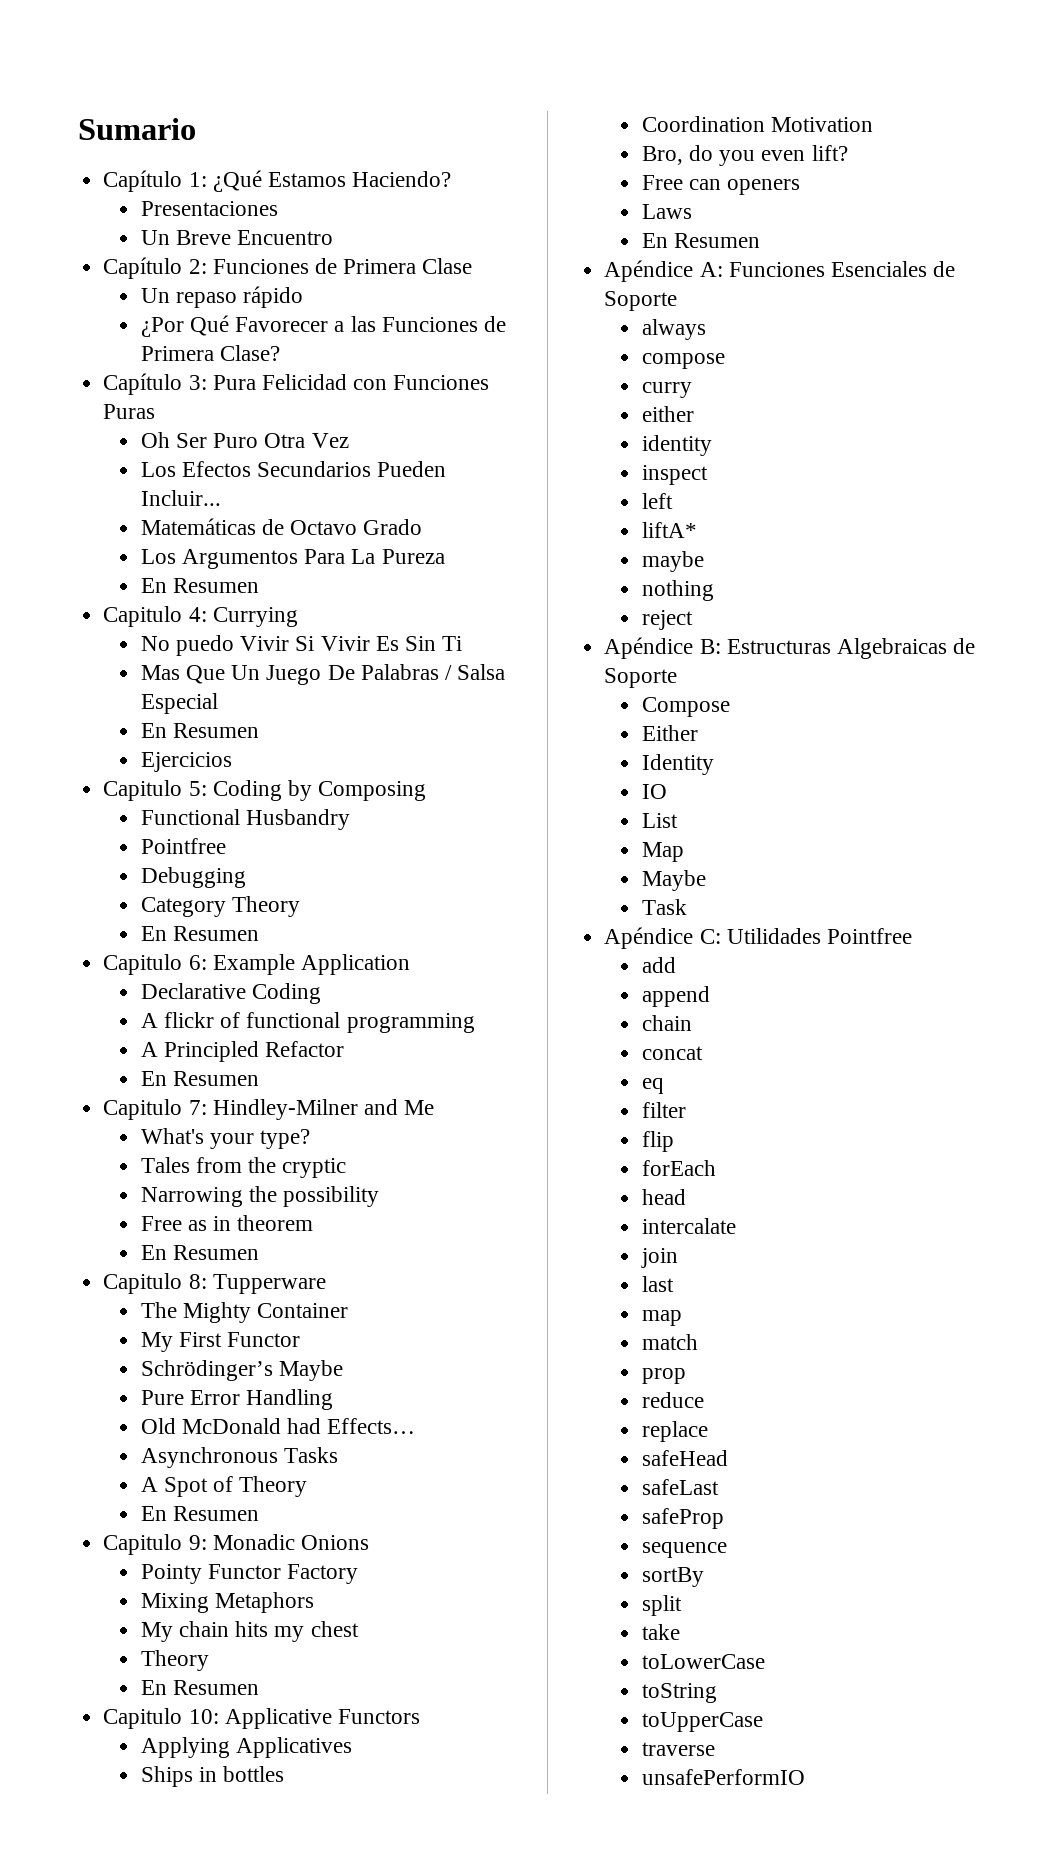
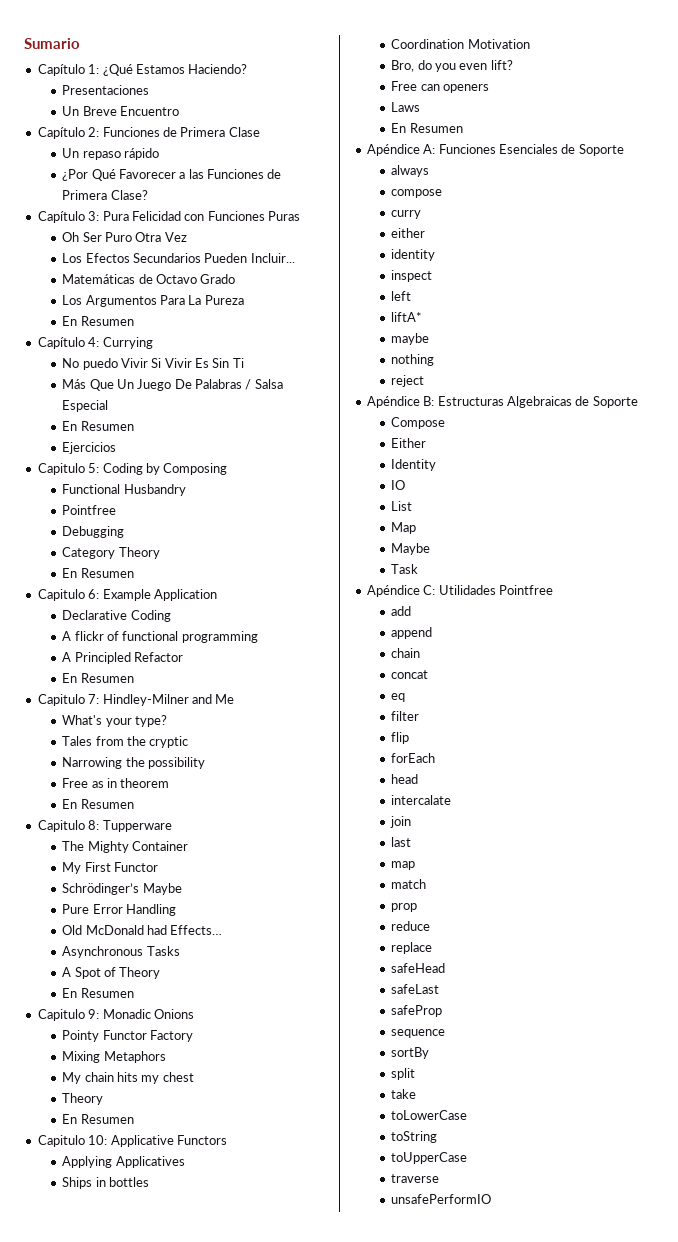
[103,606,183,627] Capitulo -> [37,337,85,349] Capítulo
[140,665,180,680] Mas -> [62,379,87,389] Más

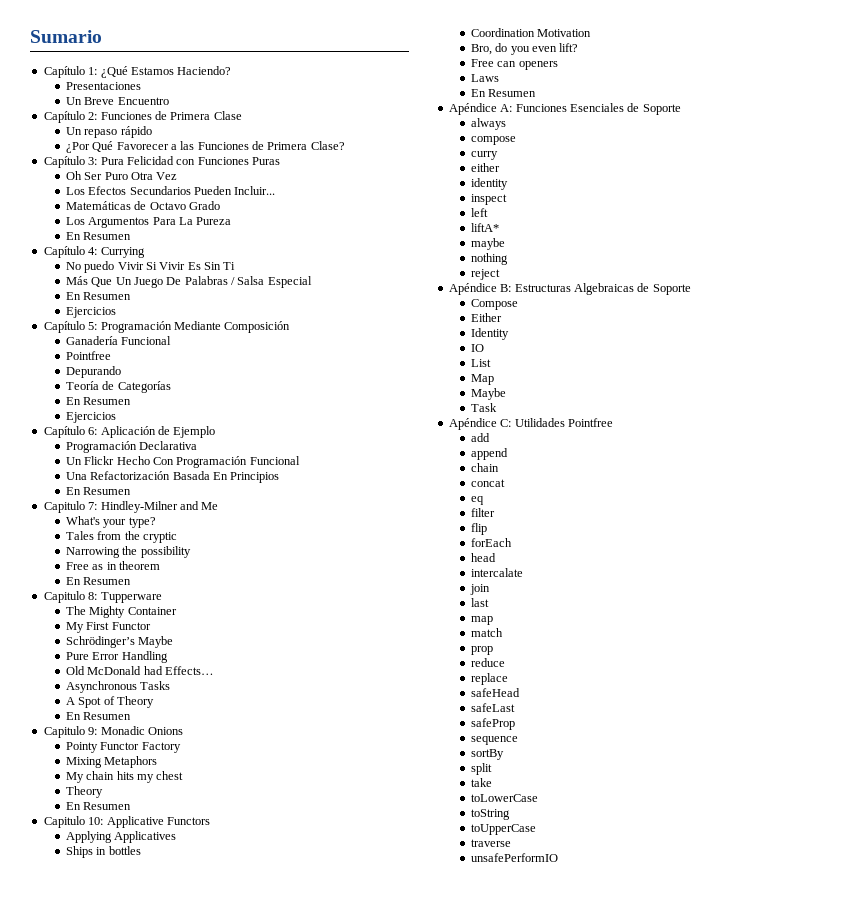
[37,463,228,475] [62,484,186,496] [62,505,117,515] [62,526,125,538] [62,547,160,559] [62,568,134,578] [37,589,217,601] [62,610,171,622] [62,631,258,643] [62,652,183,664] Capitulo 5: Coding by Composing // Functional Husbandry // Pointfree // Debugging // Category Theory // En Resumen // Capitulo 6: Example Application // Declarative Coding // A flickr of functional programming // A Principled Refactor -> [43,321,291,333] [65,336,172,345] [65,351,111,360] [65,366,121,378] [65,381,171,393] [65,397,132,405] [65,412,116,423] [43,426,216,438] [65,441,198,453] [65,456,300,468] [65,471,280,483] Capítulo 5: Programación Mediante Composición // Ganadería Funcional // Pointfree // Depurando // Teoría de Categorías // En Resumen // Ejercicios // Capítulo 6: Aplicación de Ejemplo // Programación Declarativa // Un Flickr Hecho Con Programación Funcional // Una Refactorización Basada En Principios

